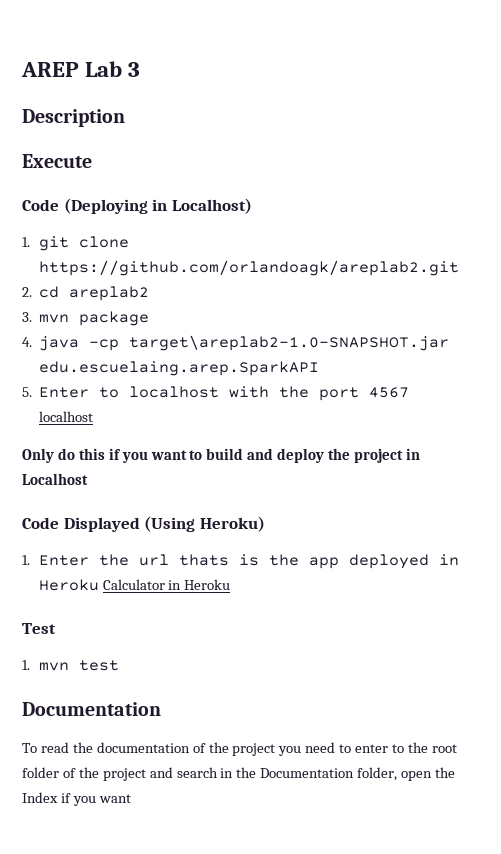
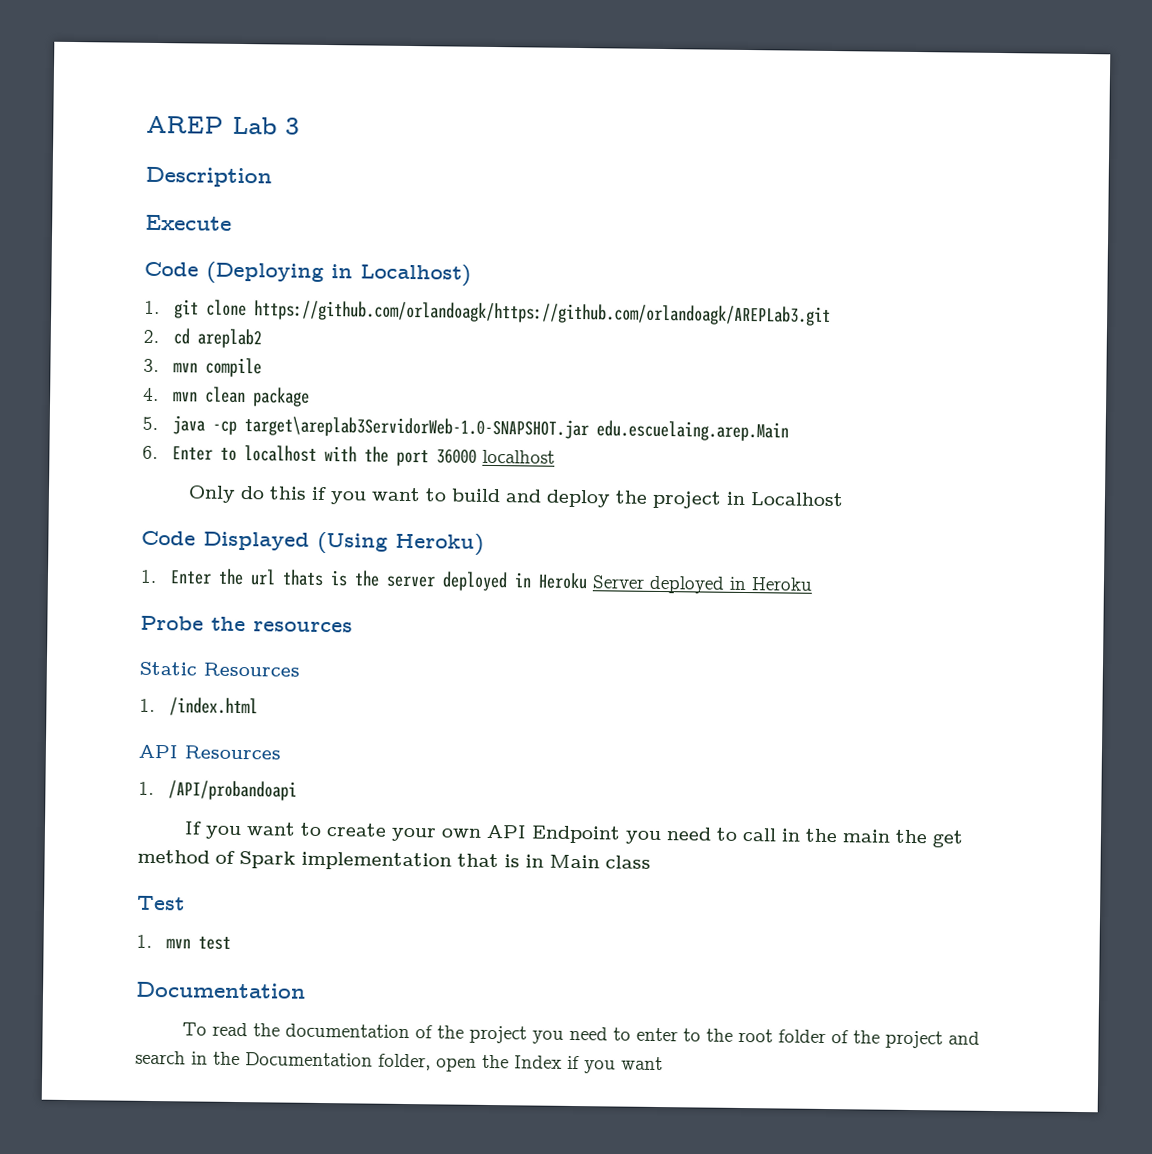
[38,260,459,276] https://github.com/orlandoagk/areplab2.git -> [253,300,831,326] https://github.com/orlandoagk/https://github.com/orlandoagk/AREPLab3.git
(70, 318) none -> [204,357,262,378] [143,386,246,404] compile // 4. mvn clean
[22,337,32,347] 4. -> [142,416,158,431] 5.
[129,335,450,351] [39,361,320,376] [22,387,32,397] target\areplab2-1.0-SNAPSHOT.jar edu.escuelaing.arep.SparkAPI // 5. -> [243,416,789,442] [142,445,158,460] target\areplab3ServidorWeb-1.0-SNAPSHOT.jar edu.escuelaing.arep.Main // 6.
[369,387,410,398] 4567 -> [435,448,477,464] 36000
[308,554,459,569] [38,579,231,591] app deployed in Heroku Calculator in Heroku -> [385,571,813,594] [140,615,353,633] [139,661,300,677] [139,697,258,717] [138,744,281,760] [138,780,297,801] [184,821,965,848] [137,849,651,871] server deployed in Heroku Server deployed in Heroku // Probe the resources // Static Resources // 1. /index.html // API Resources // 1. /API/probandoapi // If you want to create your own API Endpoint you need to call in the main the get method of Spark implementation that is in Main class

